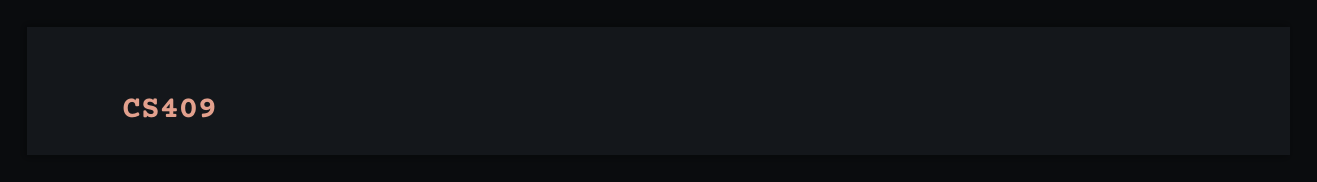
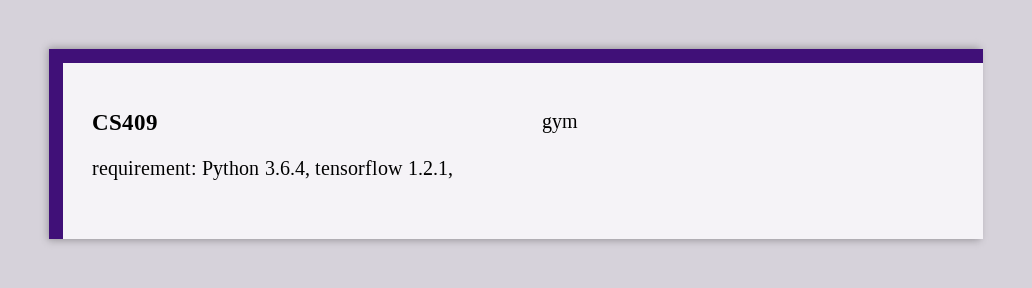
(217, 108) none -> [92,160,453,180] [542,117,578,133] // requirement: Python 3.6.4, tensorflow 1.2.1, gym

